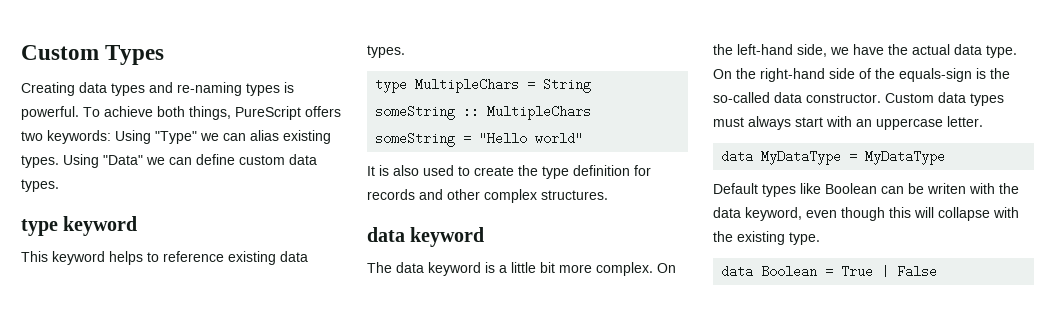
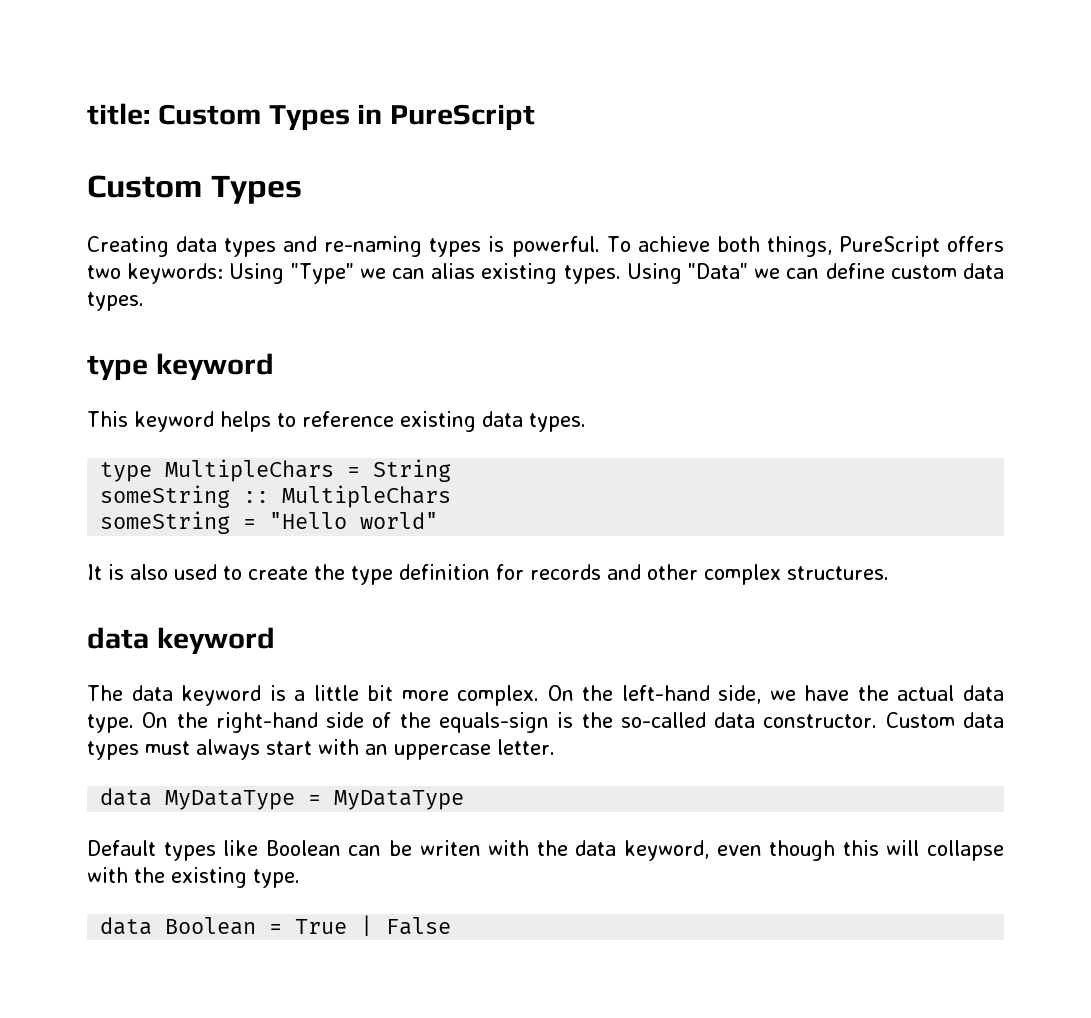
(21, 52) none -> [87,103,536,131] title: Custom Types in PureScript //

